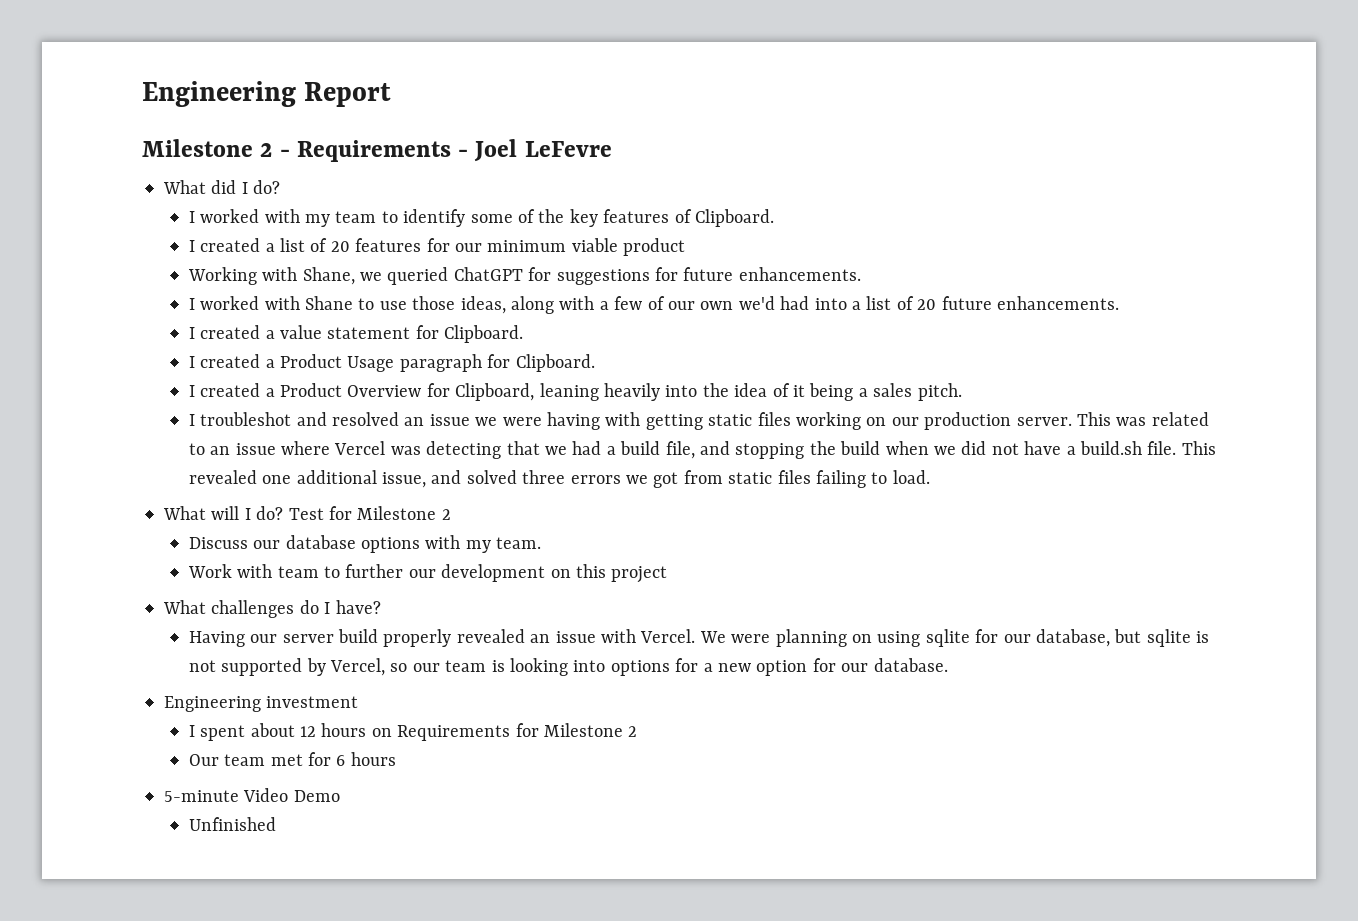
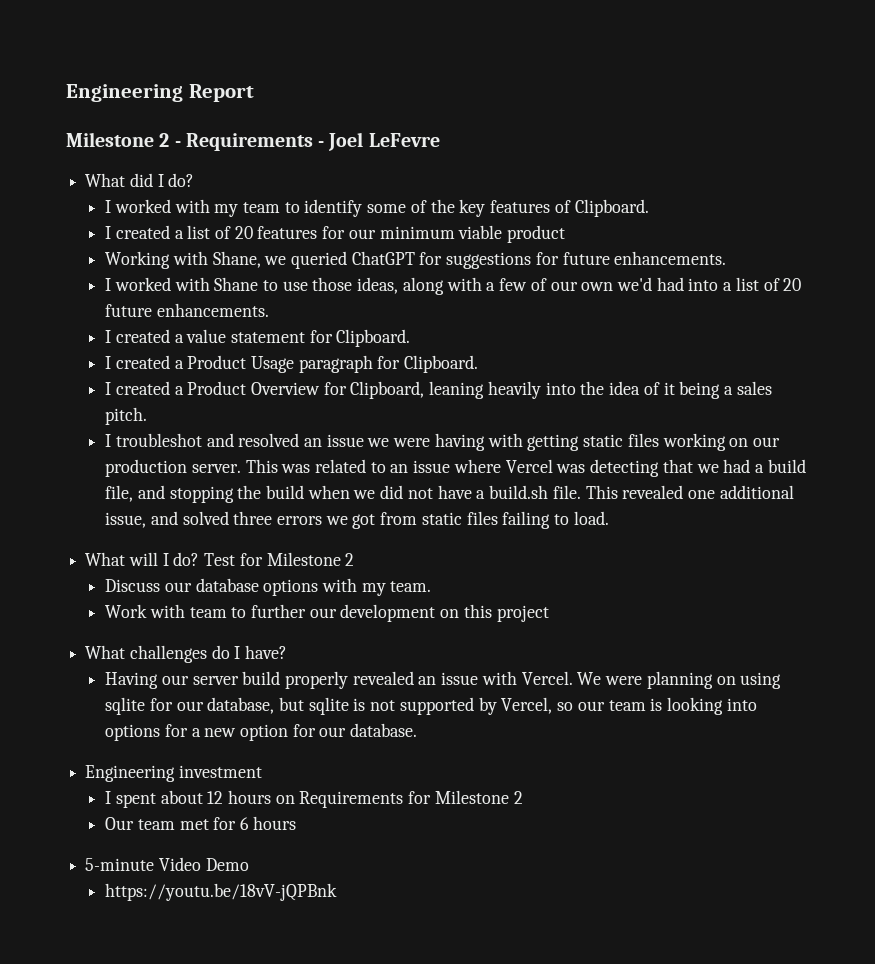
[188,817,276,831] Unfinished -> [105,883,338,901] https://youtu.be/18vV-jQPBnk

